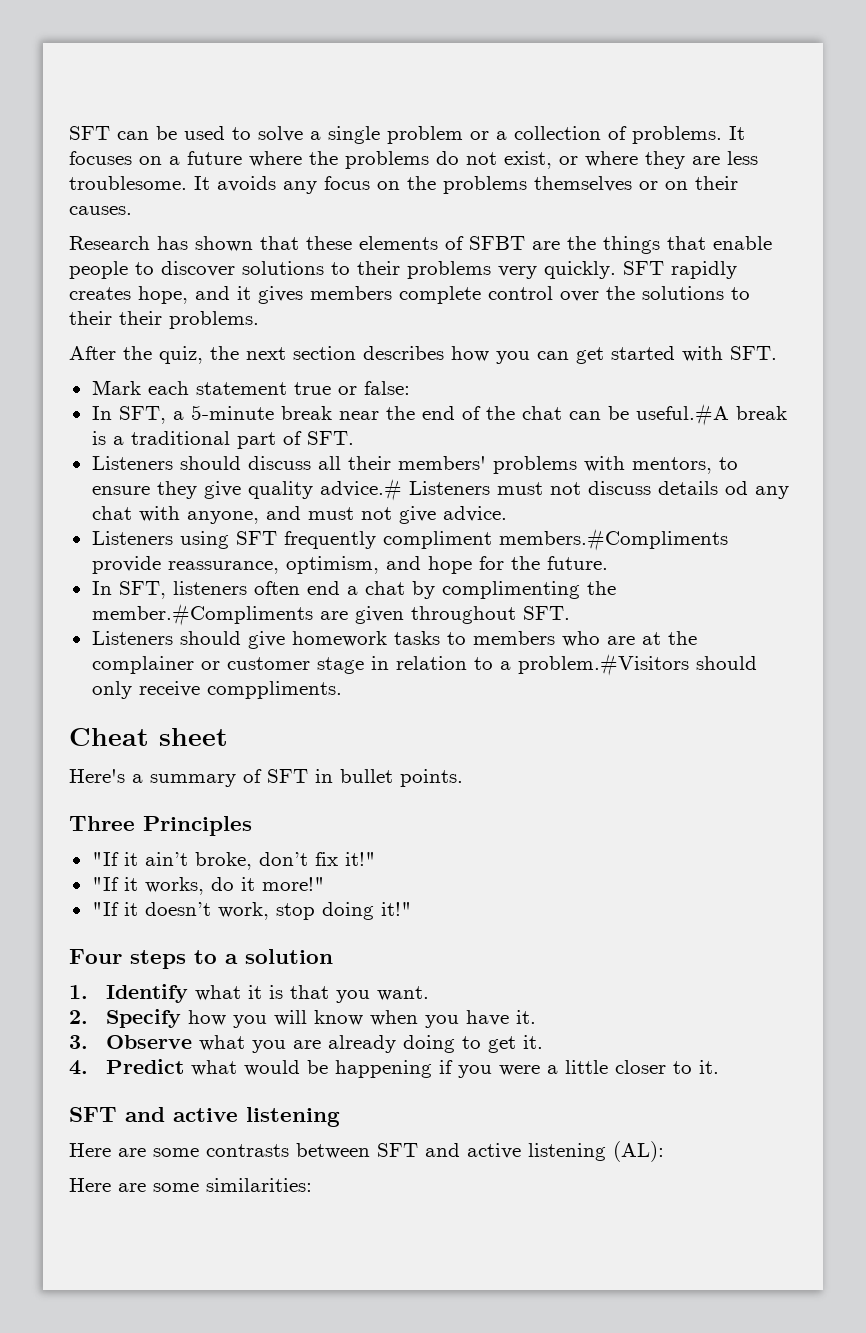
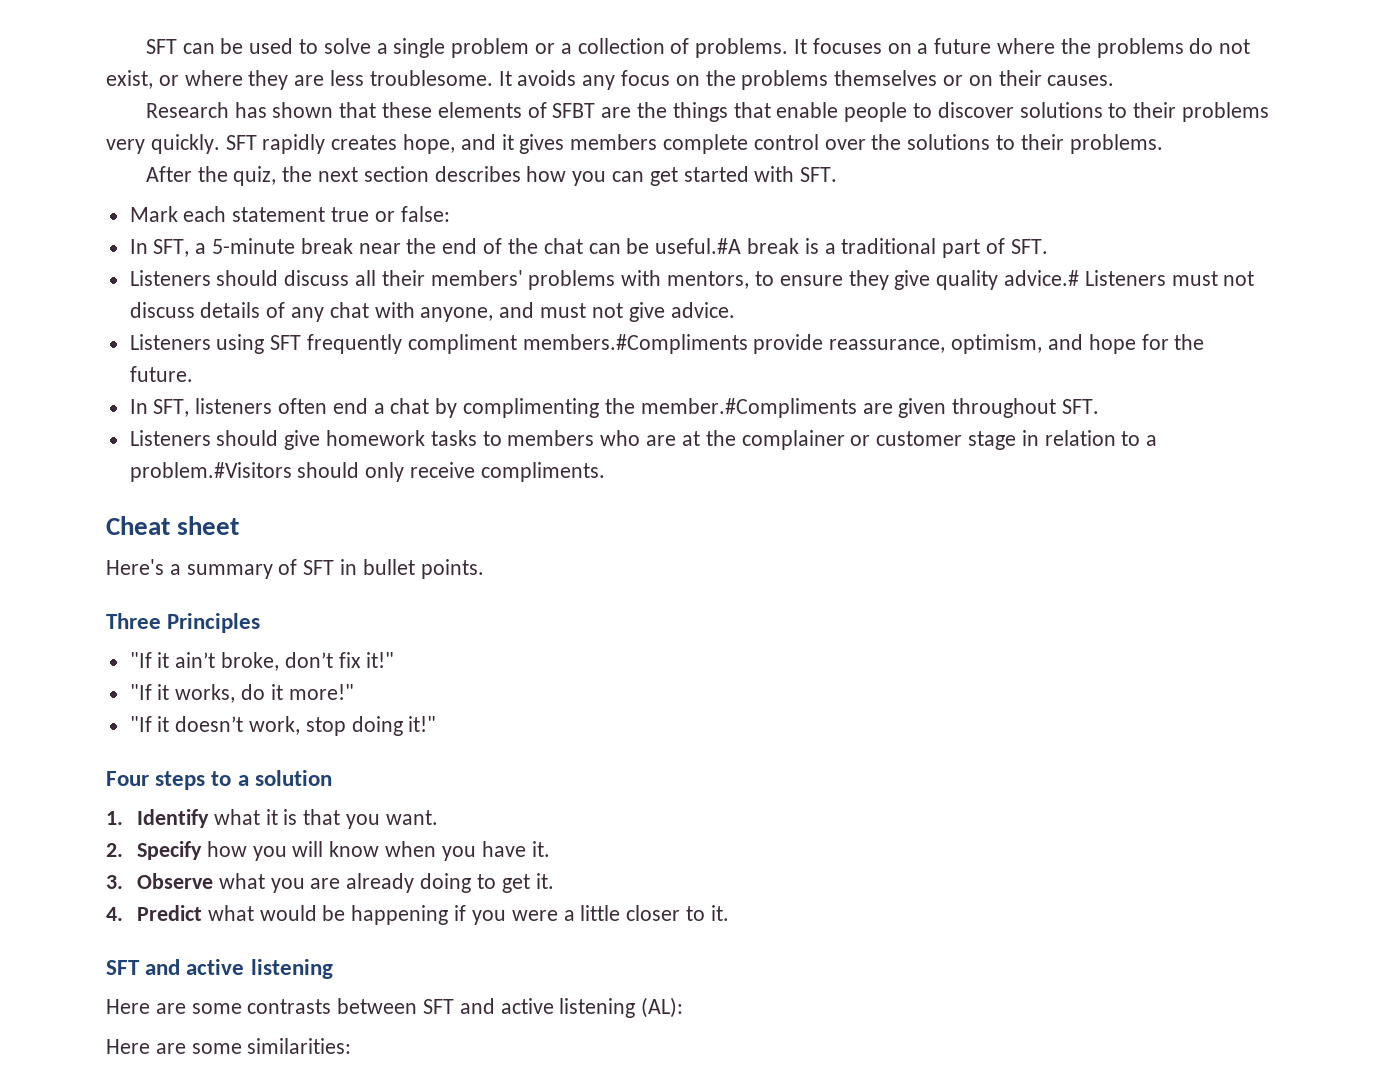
[119,311,162,325] their -> (1064, 142) none
[724,481,748,495] od -> [266,302,286,318] of
[206,681,342,699] comppliments. -> [480,462,605,482] compliments.

